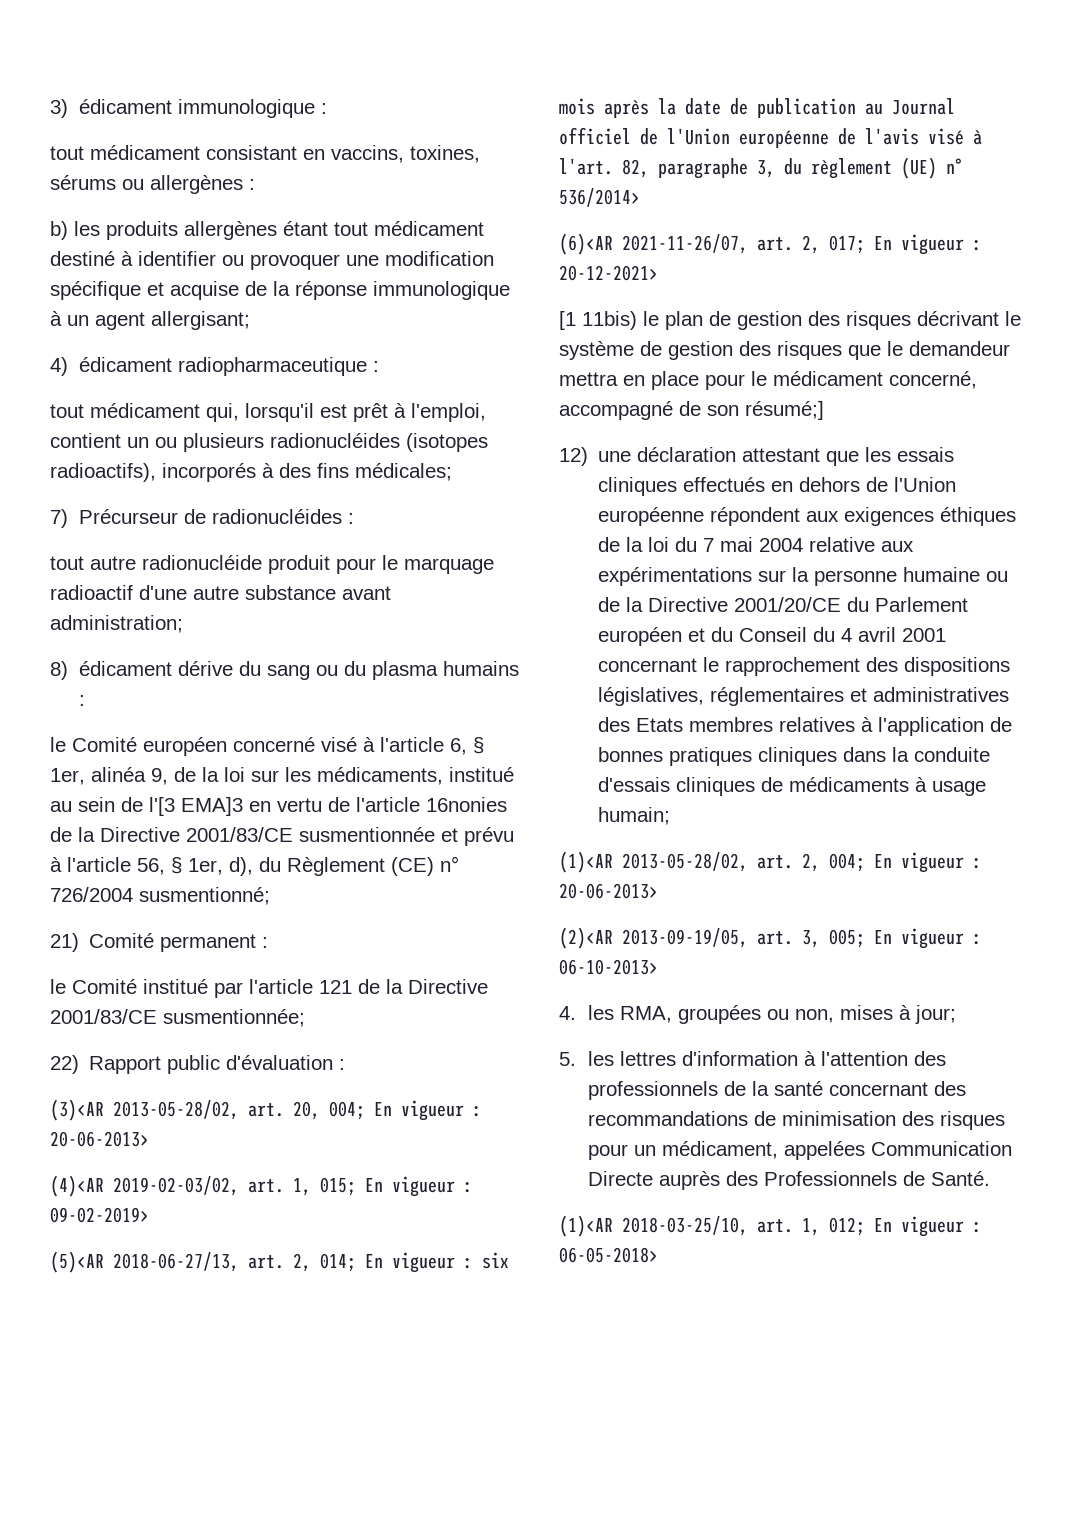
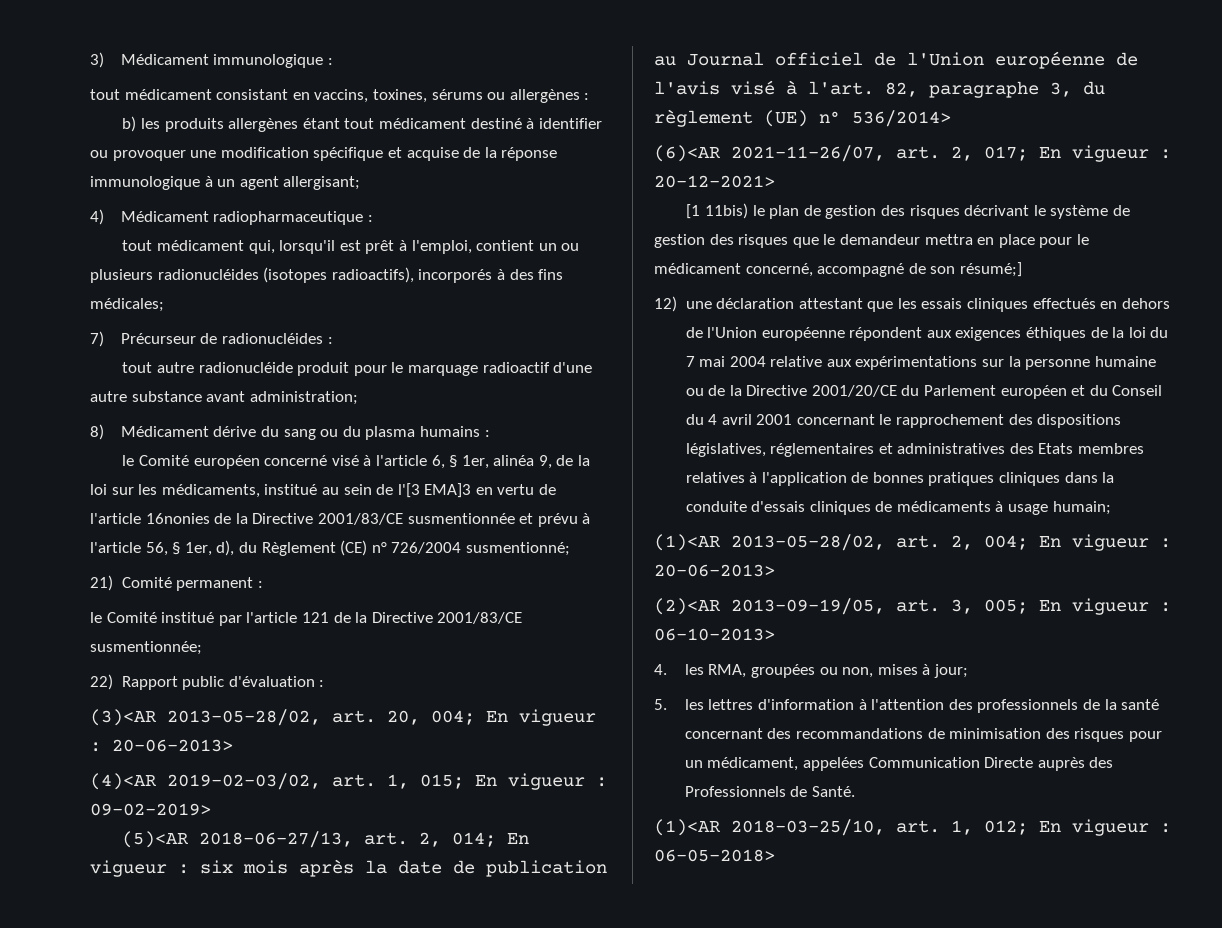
[79,99,173,114] édicament -> [120,54,209,65] Médicament
[79,357,173,372] édicament -> [120,211,209,222] Médicament
[79,661,173,676] édicament -> [120,426,209,437] Médicament

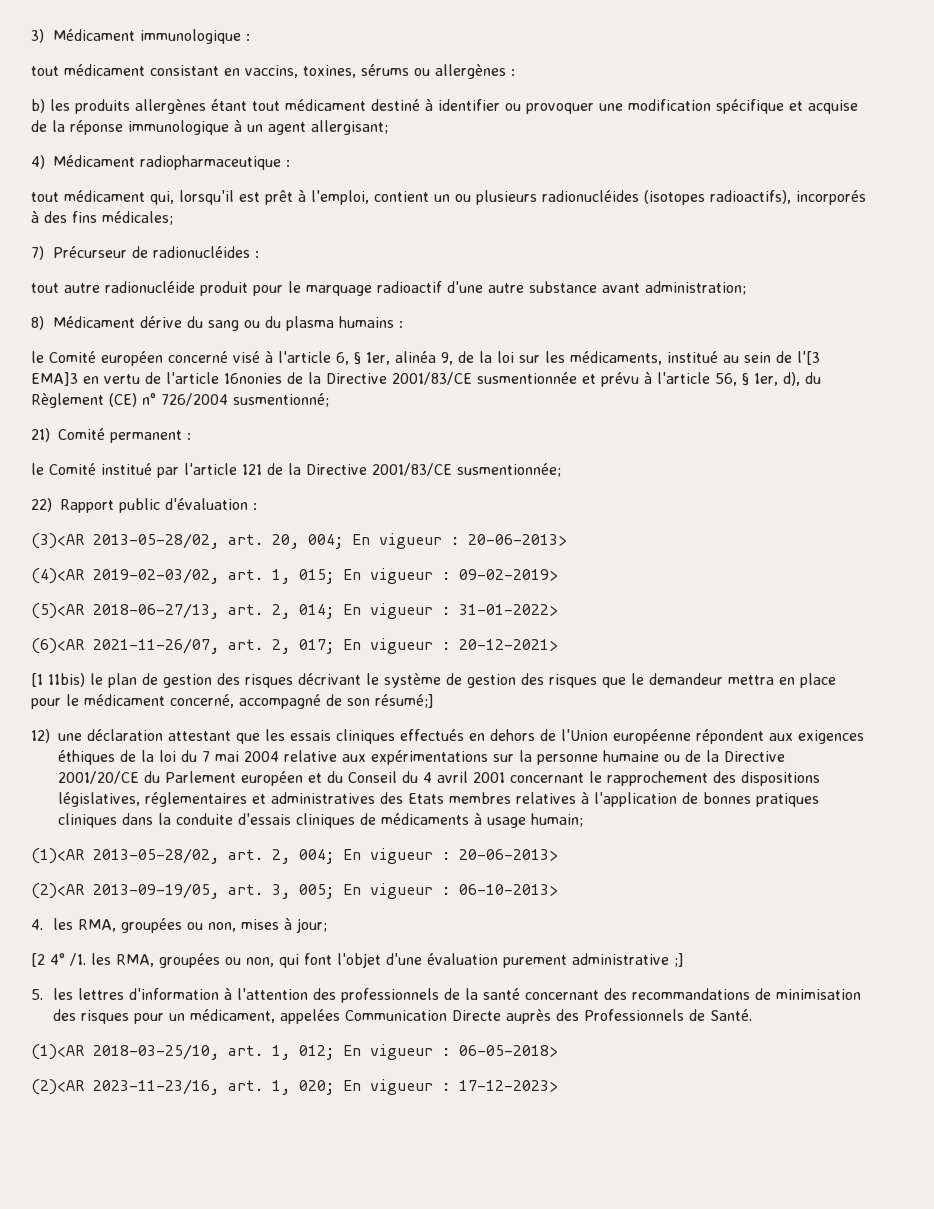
[200,859,607,877] [654,51,1138,69] [654,80,1105,98] [654,109,951,127] six mois après la date de publication au Journal officiel de l'Union européenne de l'avis visé à l'art. 82, paragraphe 3, du règlement (UE) n° 536/2014> -> [459,604,558,616] 31-01-2022>
(968, 671) none -> [31,953,684,968] // [2 4° /1. les RMA, groupées ou non, qui font l'objet d'une évaluation purement administrative ;]
(775, 855) none -> [31,1079,558,1095] // (2)<AR 2023-11-23/16, art. 1, 020; En vigueur : 17-12-2023>

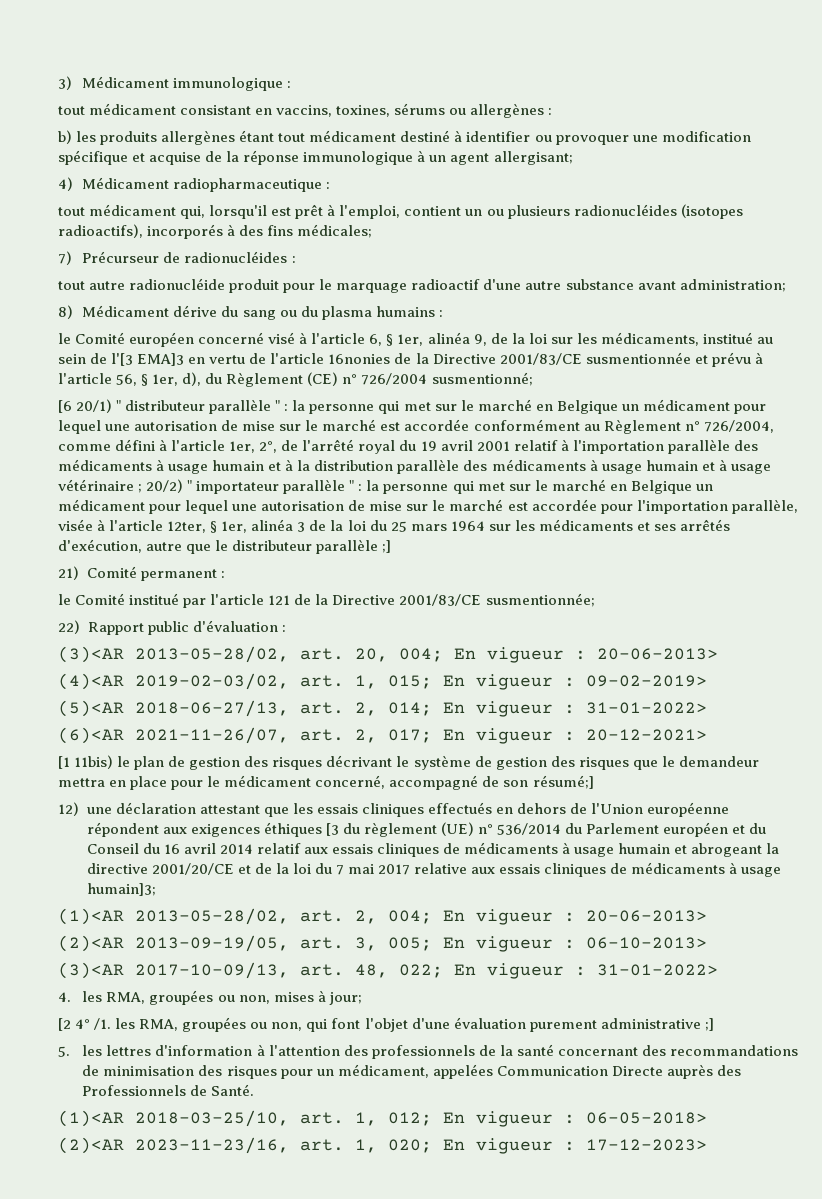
(329, 400) none -> [58,399,766,414] [58,419,774,434] [58,439,758,454] [58,459,771,474] [58,479,713,494] [58,499,798,514] [58,519,730,533] [58,539,392,554] // [6 20/1) " distributeur parallèle " : la personne qui met sur le marché en Belgique un médicament pour lequel une autorisation de mise sur le marché est accordée conformément au Règlement n° 726/2004, comme défini à l'article 1er, 2°, de l'arrêté royal du 19 avril 2001 relatif à l'importation parallèle des médicaments à usage humain et à la distribution parallèle des médicaments à usage humain et à usage vétérinaire ; 20/2) " importateur parallèle " : la personne qui met sur le marché en Belgique un médicament pour lequel une autorisation de mise sur le marché est accordée pour l'importation parallèle, visée à l'article 12ter, § 1er, alinéa 3 de la loi du 25 mars 1964 sur les médicaments et ses arrêtés d'exécution, autre que le distributeur parallèle ;]
[120,750,785,765] [58,771,139,784] de la loi du 7 mai 2004 relative aux expérimentations sur la personne humaine ou de la Directive 2001/20/CE -> [325,822,561,837] [3 du règlement (UE) n° 536/2014
[423,771,820,786] [58,792,819,807] [58,813,583,828] 4 avril 2001 concernant le rapprochement des dispositions législatives, réglementaires et administratives des Etats membres relatives à l'application de bonnes pratiques cliniques dans la conduite d'essais cliniques de médicaments à usage humain; -> [163,842,780,857] [86,862,782,877] [86,883,156,896] 16 avril 2014 relatif aux essais cliniques de médicaments à usage humain et abrogeant la directive 2001/20/CE et de la loi du 7 mai 2017 relative aux essais cliniques de médicaments à usage humain]3;
(558, 890) none -> [58,962,718,979] // (3)<AR 2017-10-09/13, art. 48, 022; En vigueur : 31-01-2022>

